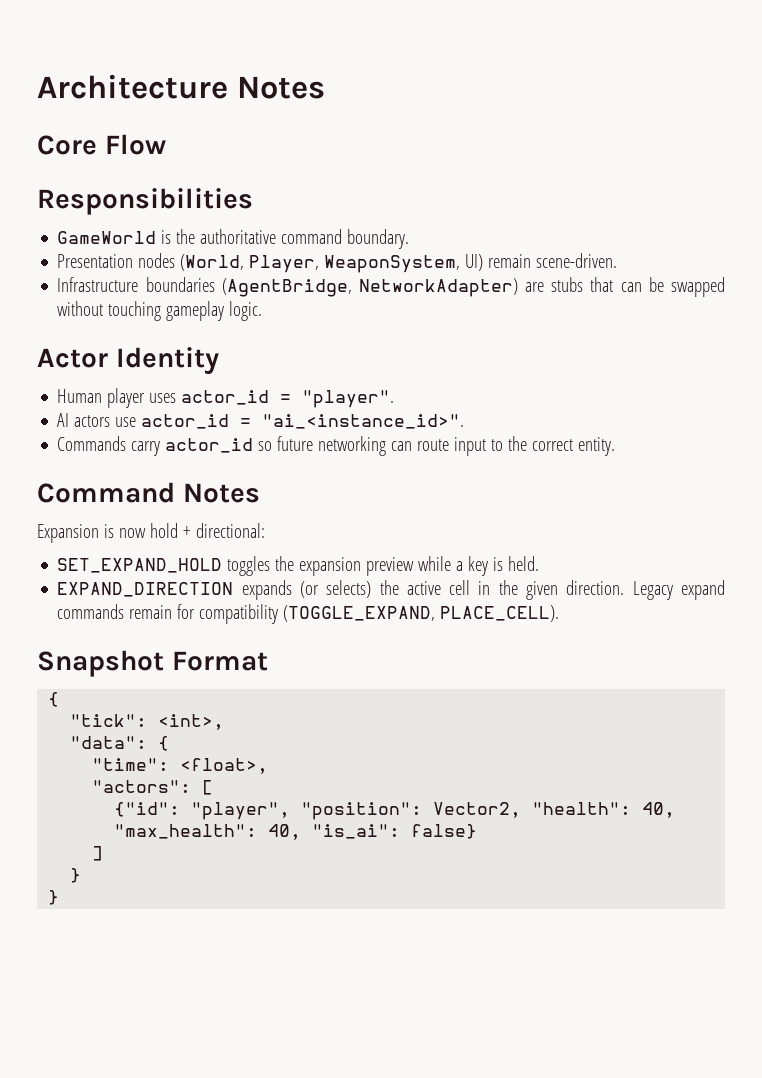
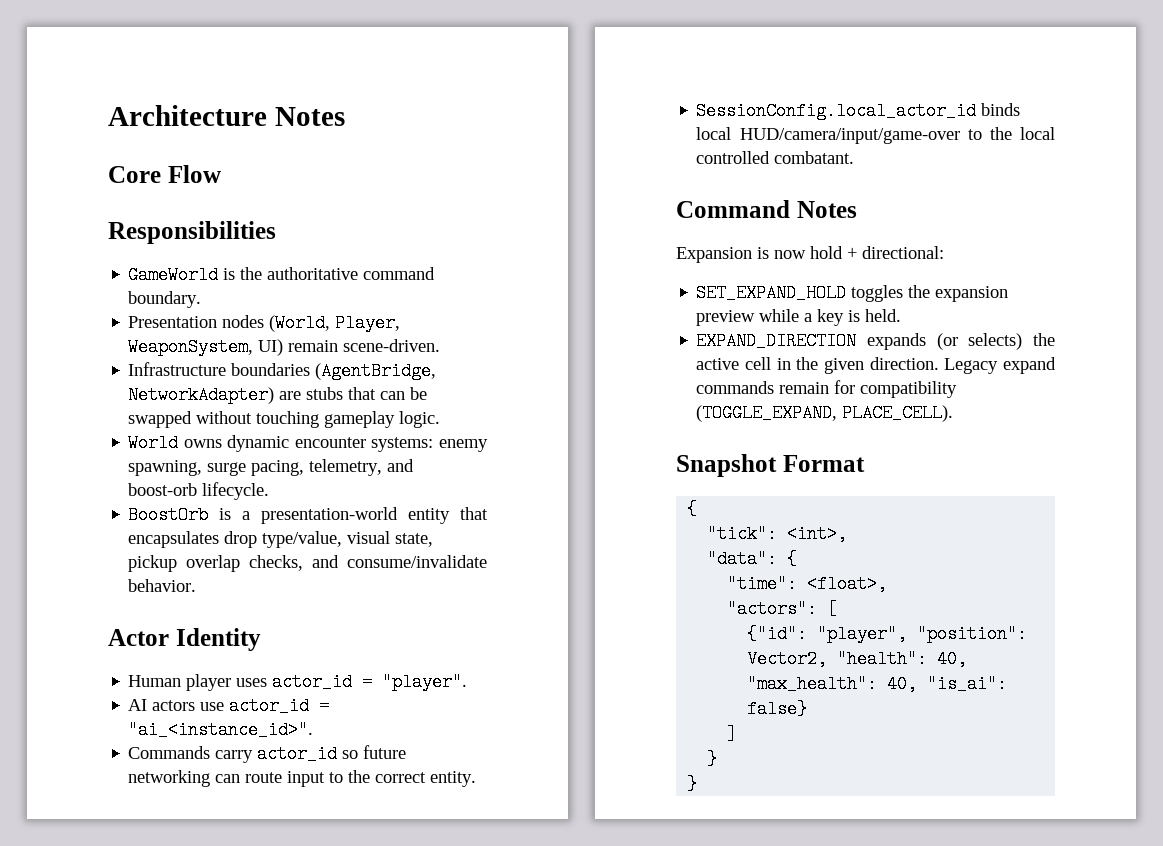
(263, 311) none -> [128,434,488,452] [128,459,415,476] [128,482,270,500] [128,506,488,524] [128,531,434,548] [128,555,487,572] [128,579,197,592] // World owns dynamic encounter systems: enemy spawning, surge pacing, telemetry, and boost-orb lifecycle. // BoostOrb is a presentation-world entity that encapsulates drop type/value, visual state, pickup overlap checks, and consume/invalidate behavior.
(616, 446) none -> [696,102,1021,120] [696,127,1055,144] [696,151,855,164] // SessionConfig.local_actor_id binds local HUD/camera/input/game-over to the local controlled combatant.

